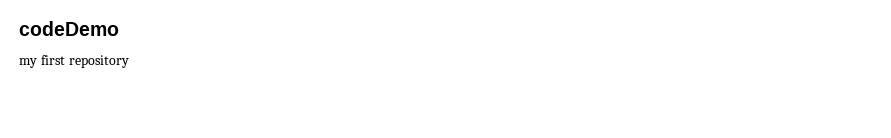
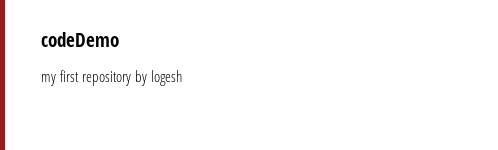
(129, 61) none -> [135,70,183,86] by logesh

